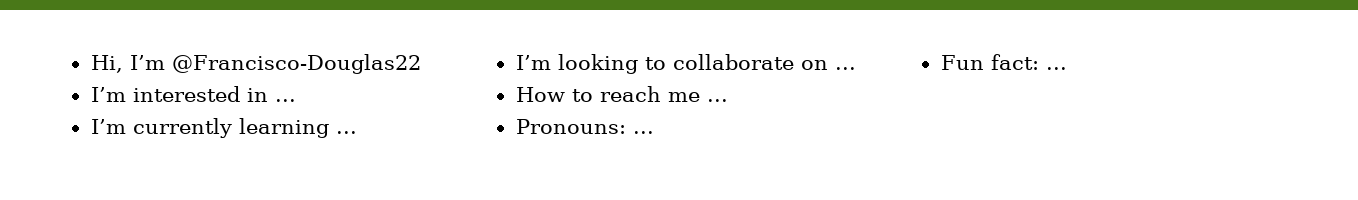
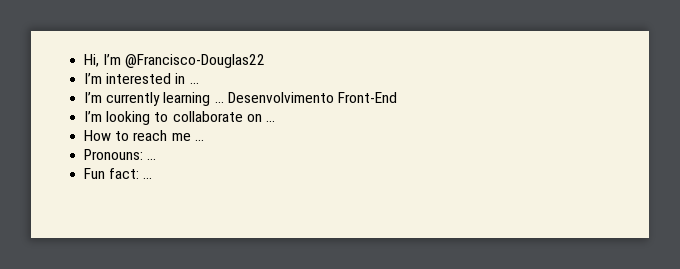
(357, 132) none -> [227,92,397,103] Desenvolvimento Front-End

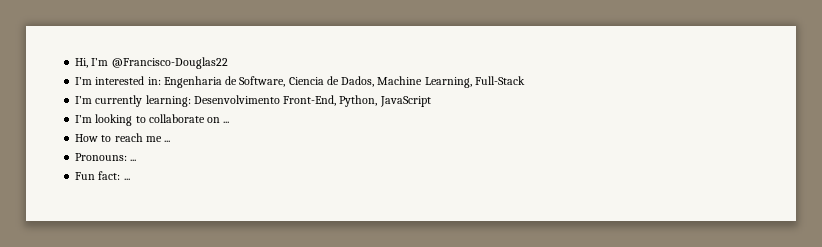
[175,73,199,84] [84,92,397,106] in ... // I’m currently learning ... Desenvolvimento Front-End -> [147,76,525,88] [75,95,431,107] in: Engenharia de Software, Ciencia de Dados, Machine Learning, Full-Stack // I’m currently learning: Desenvolvimento Front-End, Python, JavaScript

